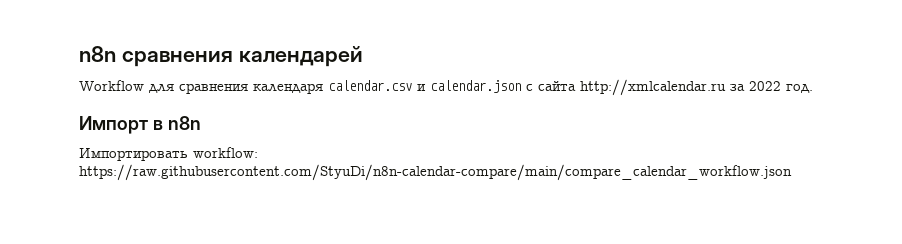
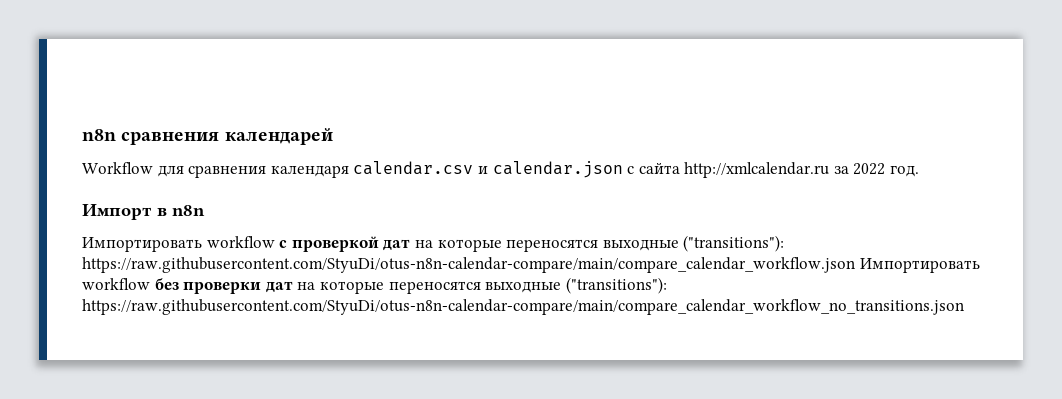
[193,147,258,158] [79,164,792,181] workflow: https://raw.githubusercontent.com/StyuDi/n8n-calendar-compare/main/compare_calendar_workflow.json -> [206,235,785,252] [82,257,980,273] [82,277,667,294] [82,299,964,315] workflow с проверкой дат на которые переносятся выходные ("transitions"): https://raw.githubusercontent.com/StyuDi/otus-n8n-calendar-compare/main/compare_calendar_workflow.json Импортировать workflow без проверки дат на которые переносятся выходные ("transitions"): https://raw.githubusercontent.com/StyuDi/otus-n8n-calendar-compare/main/compare_calendar_workflow_no_transitions.json

